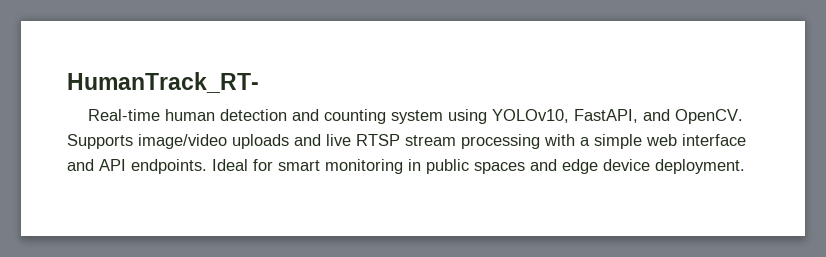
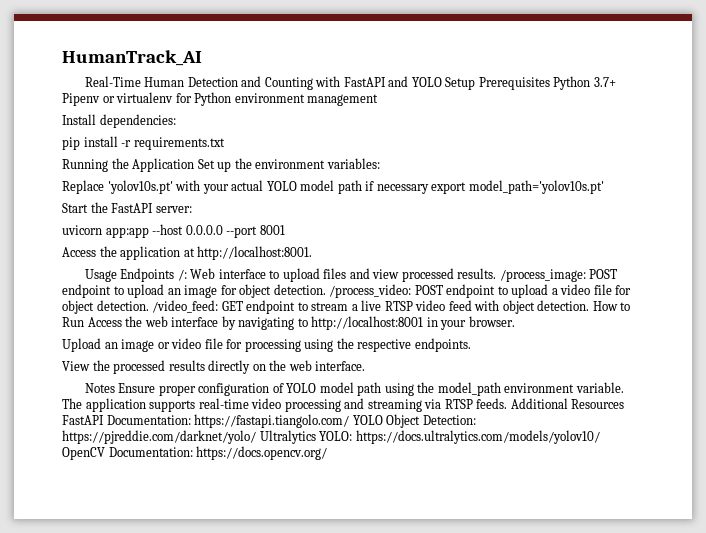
[67,72,259,93] [88,109,744,124] [67,134,746,149] [67,159,745,174] HumanTrack_RT- // Real-time human detection and counting system using YOLOv10, FastAPI, and OpenCV. Supports image/video uploads and live RTSP stream processing with a simple web interface and API endpoints. Ideal for smart monitoring in public spaces and edge device deployment. -> [62,50,202,66] [84,76,616,90] [62,92,379,106] [62,114,176,128] [62,136,225,150] [62,158,380,172] [62,180,604,194] [62,202,192,213] [62,224,285,238] [62,246,313,260] [84,268,618,282] [62,284,632,298] [62,300,631,314] [62,316,515,330] [62,338,471,352] [62,360,366,374] [84,382,624,396] [62,398,625,412] [62,414,476,428] [62,430,600,444] [62,446,328,460] HumanTrack_AI // Real-Time Human Detection and Counting with FastAPI and YOLO Setup Prerequisites Python 3.7+ Pipenv or virtualenv for Python environment management // Install dependencies: // pip install -r requirements.txt // Running the Application Set up the environment variables: // Replace 'yolov10s.pt' with your actual YOLO model path if necessary export model_path='yolov10s.pt' // Start the FastAPI server: // uvicorn app:app --host 0.0.0.0 --port 8001 // Access the application at http://localhost:8001. // Usage Endpoints /: Web interface to upload files and view processed results. /process_image: POST endpoint to upload an image for object detection. /process_video: POST endpoint to upload a video file for object detection. /video_feed: GET endpoint to stream a live RTSP video feed with object detection. How to Run Access the web interface by navigating to http://localhost:8001 in your browser. // Upload an image or video file for processing using the respective endpoints. // View the processed results directly on the web interface. // Notes Ensure proper configuration of YOLO model path using the model_path environment variable. The application supports real-time video processing and streaming via RTSP feeds. Additional Resources FastAPI Documentation: https://fastapi.tiangolo.com/ YOLO Object Detection: https://pjreddie.com/darknet/yolo/ Ultralytics YOLO: https://docs.ultralytics.com/models/yolov10/ OpenCV Documentation: https://docs.opencv.org/

